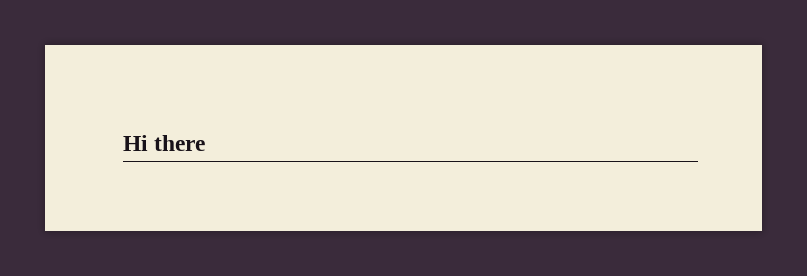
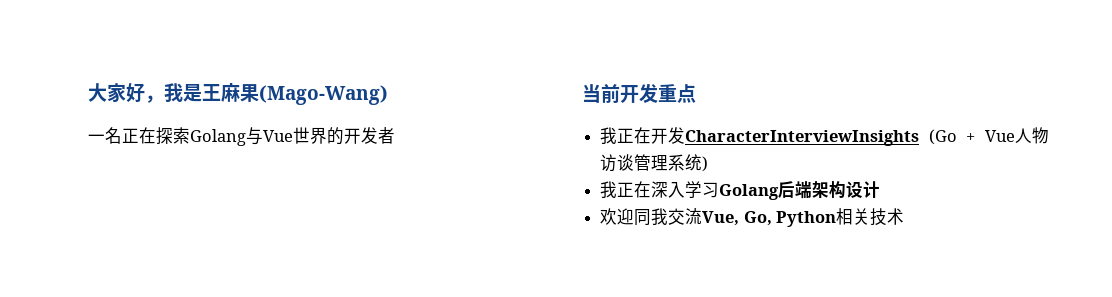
[123,135,206,151] Hi there -> [88,83,388,105] [88,127,395,146] [582,83,696,104] [600,127,1049,146] [600,154,709,172] [600,181,881,200] [600,208,905,227] 大家好，我是王麻果(Mago-Wang) // 一名正在探索Golang与Vue世界的开发者 // 当前开发重点 // 我正在开发CharacterInterviewInsights (Go + Vue人物访谈管理系统) // 我正在深入学习Golang后端架构设计 // 欢迎同我交流Vue, Go, Python相关技术

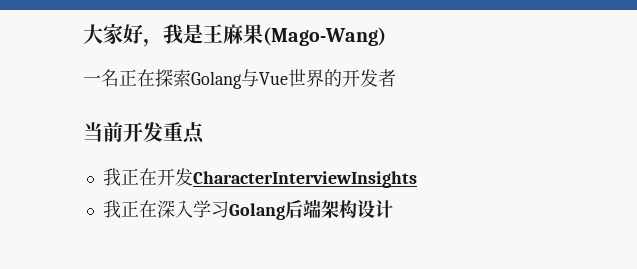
[928,127,1049,145] [600,154,709,172] (Go + Vue人物访谈管理系统) -> (417, 179) none
[600,208,905,227] // 欢迎同我交流Vue, Go, Python相关技术 -> (393, 209) none

